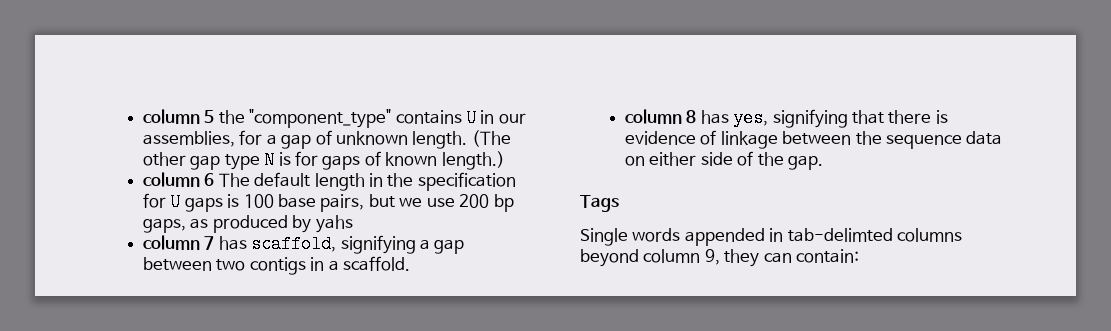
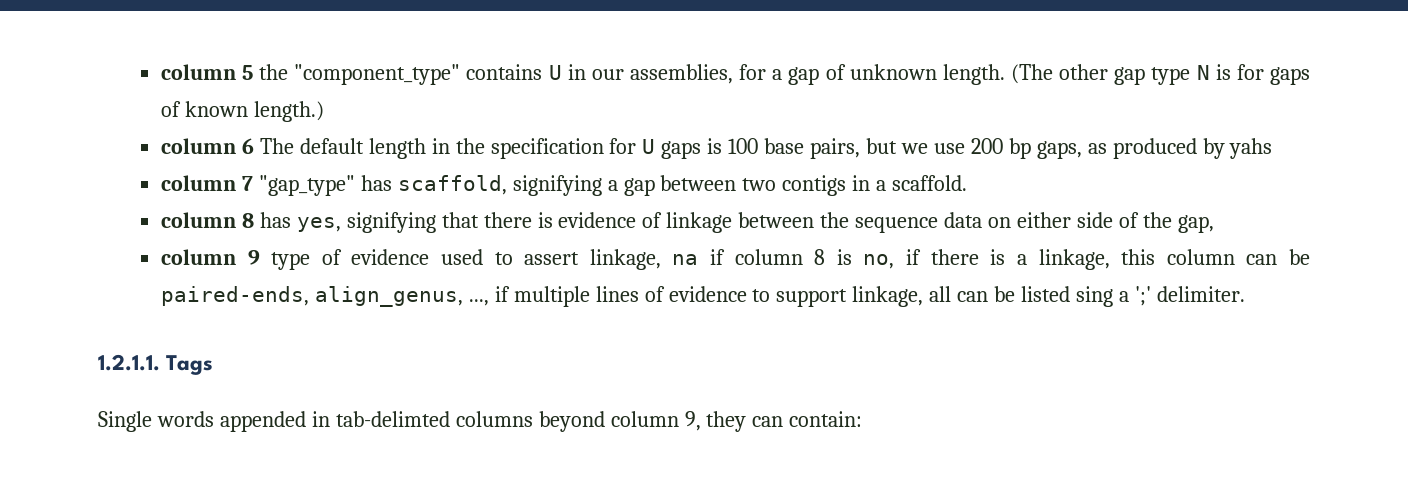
(215, 243) none -> [258,175,355,196] "gap_type"
[787,155,823,170] gap. // -> [1177,215,1214,233] [160,249,1310,270] [160,286,1245,307] [98,354,160,371] gap, // column 9 type of evidence used to assert linkage, na if column 8 is no, if there is a linkage, this column can be paired-ends, align_genus, ..., if multiple lines of evidence to support linkage, all can be listed sing a ';' delimiter. // 1.2.1.1.

